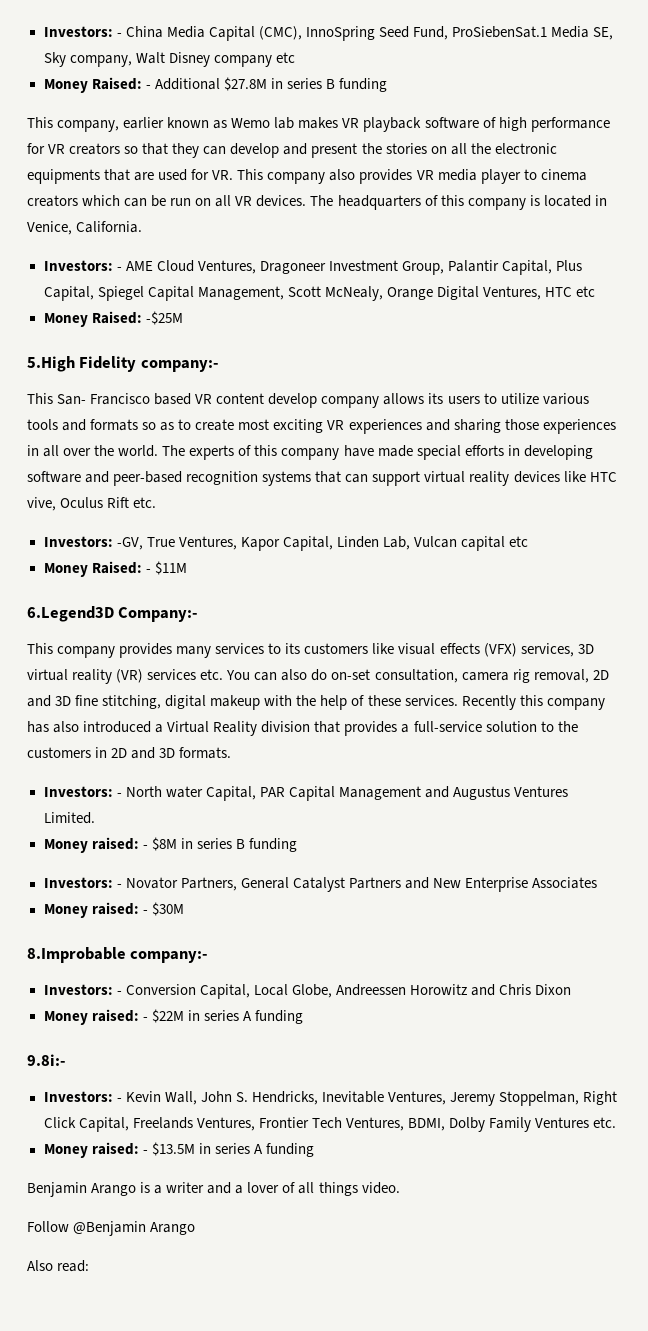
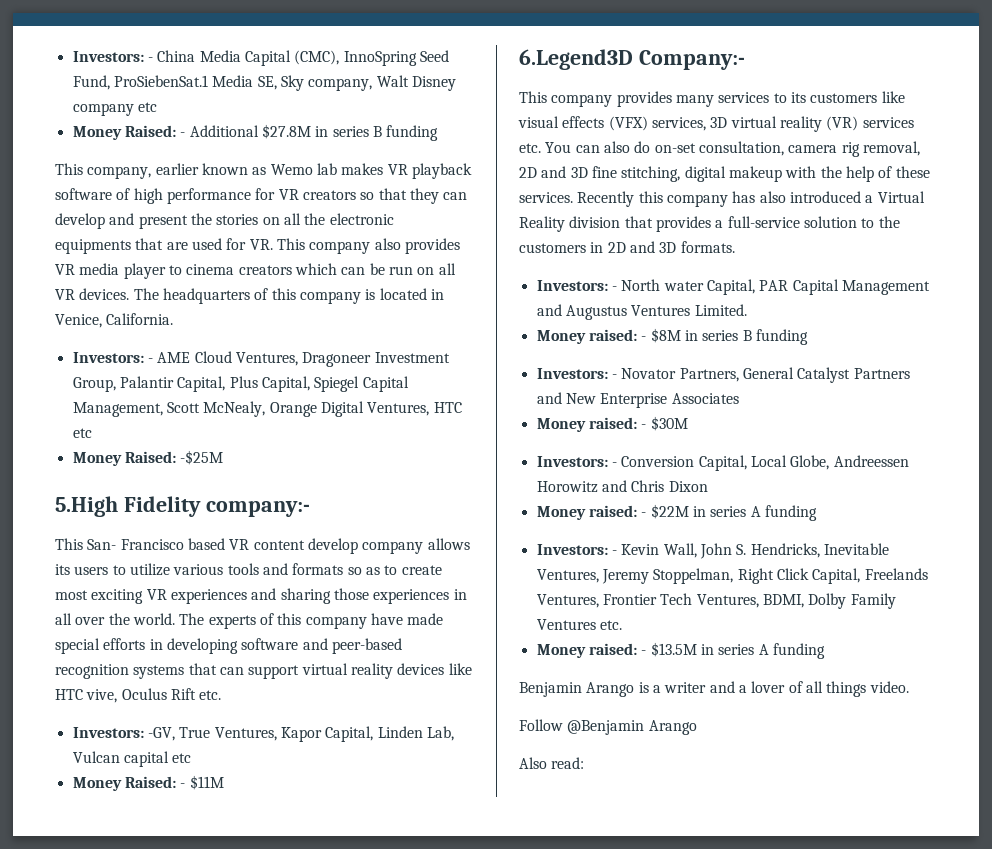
[27,947,208,963] // 8.Improbable company:- -> (688, 423) none
[27,1054,65,1066] // 9.8i:- -> (817, 513) none

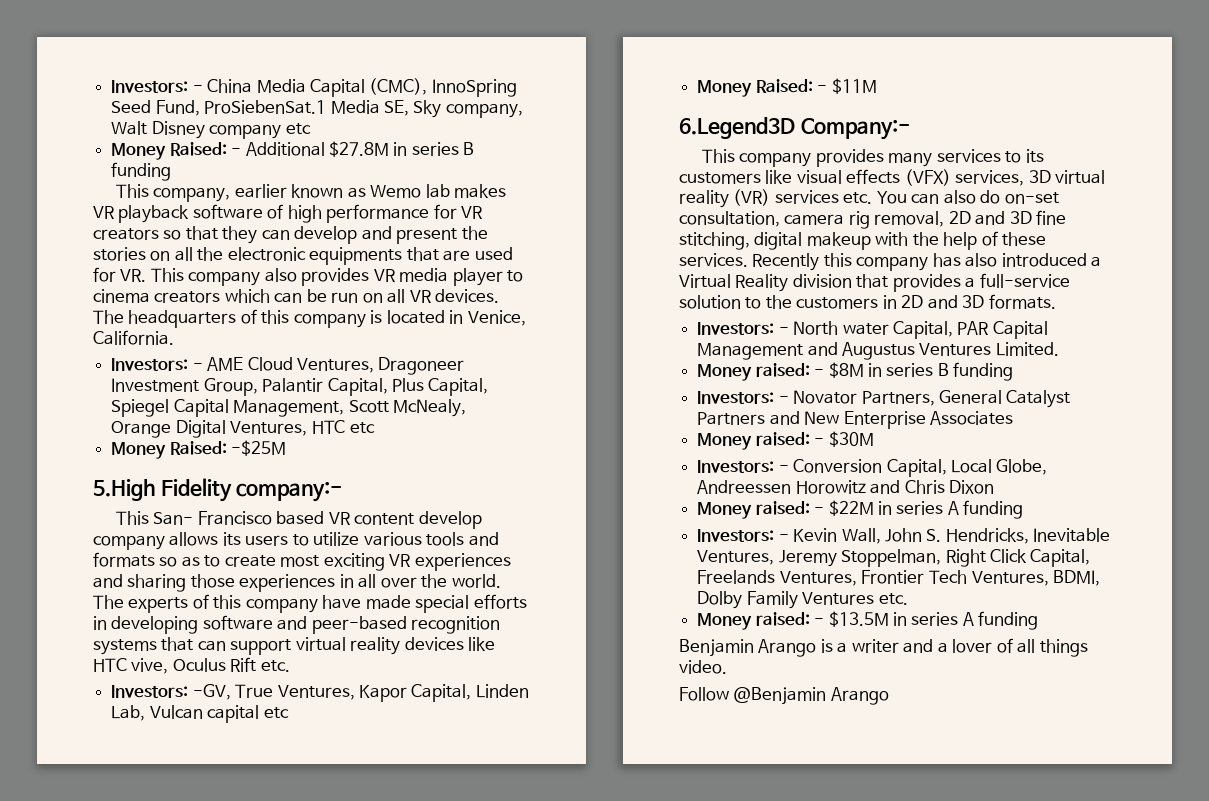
[519,757,585,769] // Also read: -> (889, 696) none

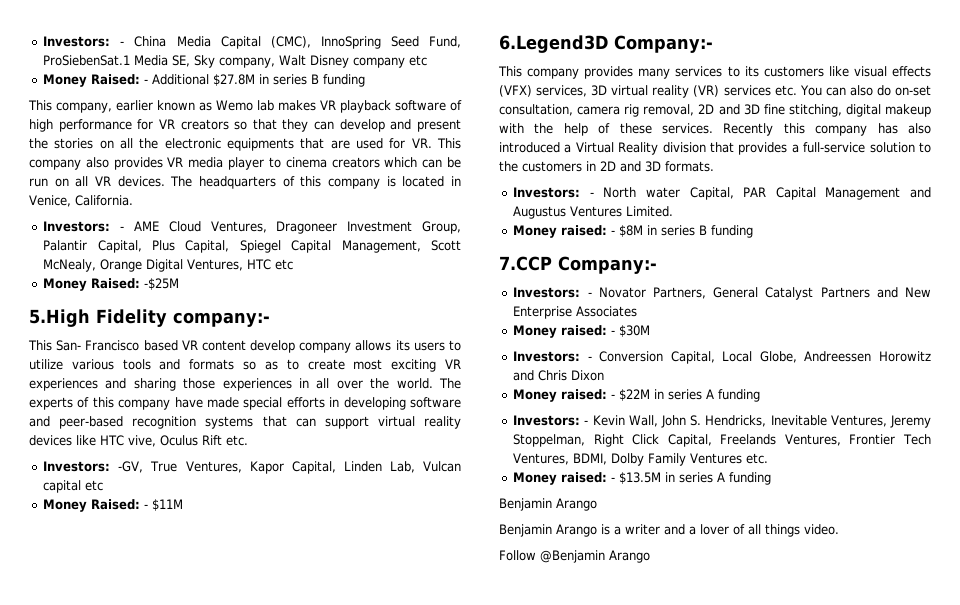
(1014, 371) none -> [499,256,657,274] // 7.CCP Company:-
(817, 648) none -> [499,524,597,537] // Benjamin Arango

